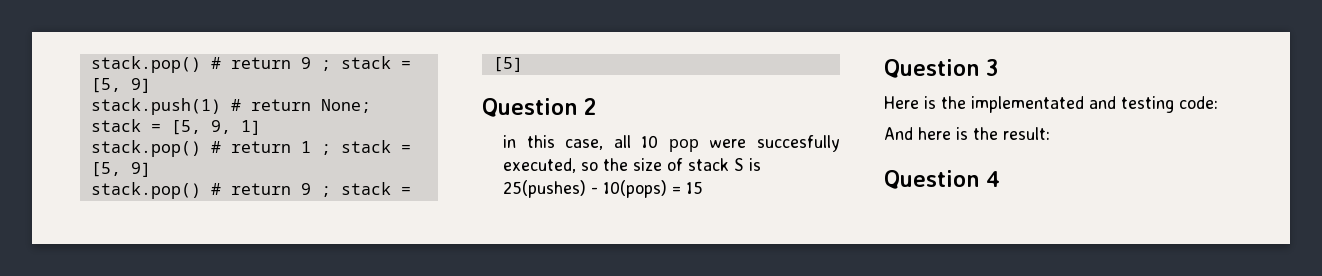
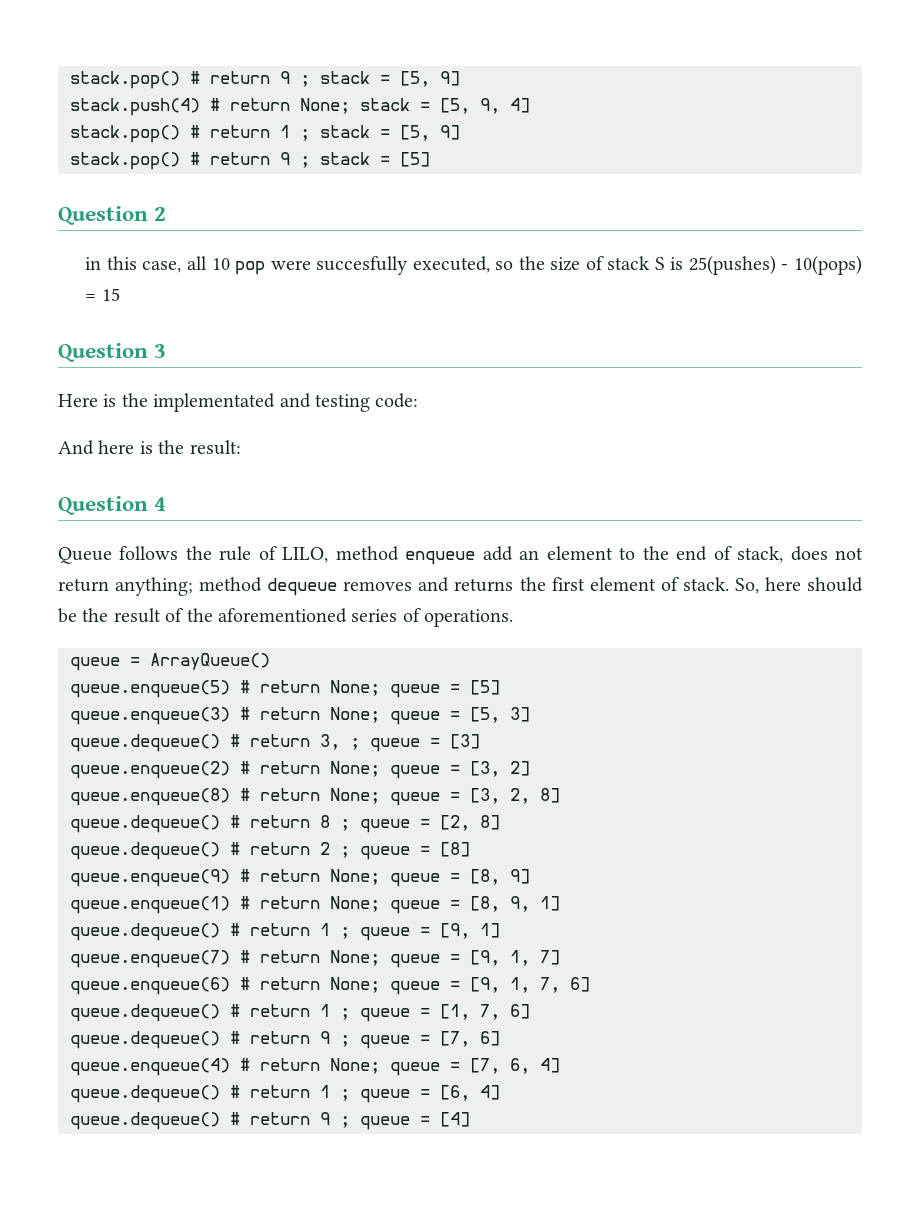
[90,98,221,115] stack.push(1) -> [70,98,200,116] stack.push(4)
[240,120,261,135] 1] -> [510,98,530,113] 4]
(1000, 179) none -> [58,546,864,565] [58,577,863,596] [58,608,514,627] [70,653,270,671] [70,680,500,698] [70,707,530,725] [70,734,480,752] [70,761,530,779] [70,788,560,806] [70,815,500,833] [70,842,470,860] [70,869,530,887] [70,896,560,914] [70,923,500,941] [70,950,560,968] [70,977,590,995] [70,1004,530,1022] [70,1031,500,1049] [70,1058,560,1076] [70,1085,500,1103] [70,1112,470,1130] // Queue follows the rule of LILO, method enqueue add an element to the end of stack, does not return anything; method dequeue removes and returns the first element of stack. So, here should be the result of the aforementioned series of operations. // queue = ArrayQueue() // queue.enqueue(5) # return None; queue = [5] // queue.enqueue(3) # return None; queue = [5, 3] // queue.dequeue() # return 3, ; queue = [3] // queue.enqueue(2) # return None; queue = [3, 2] // queue.enqueue(8) # return None; queue = [3, 2, 8] // queue.dequeue() # return 8 ; queue = [2, 8] // queue.dequeue() # return 2 ; queue = [8] // queue.enqueue(9) # return None; queue = [8, 9] // queue.enqueue(1) # return None; queue = [8, 9, 1] // queue.dequeue() # return 1 ; queue = [9, 1] // queue.enqueue(7) # return None; queue = [9, 1, 7] // queue.enqueue(6) # return None; queue = [9, 1, 7, 6] // queue.dequeue() # return 1 ; queue = [1, 7, 6] // queue.dequeue() # return 9 ; queue = [7, 6] // queue.enqueue(4) # return None; queue = [7, 6, 4] // queue.dequeue() # return 1 ; queue = [6, 4] // queue.dequeue() # return 9 ; queue = [4]

